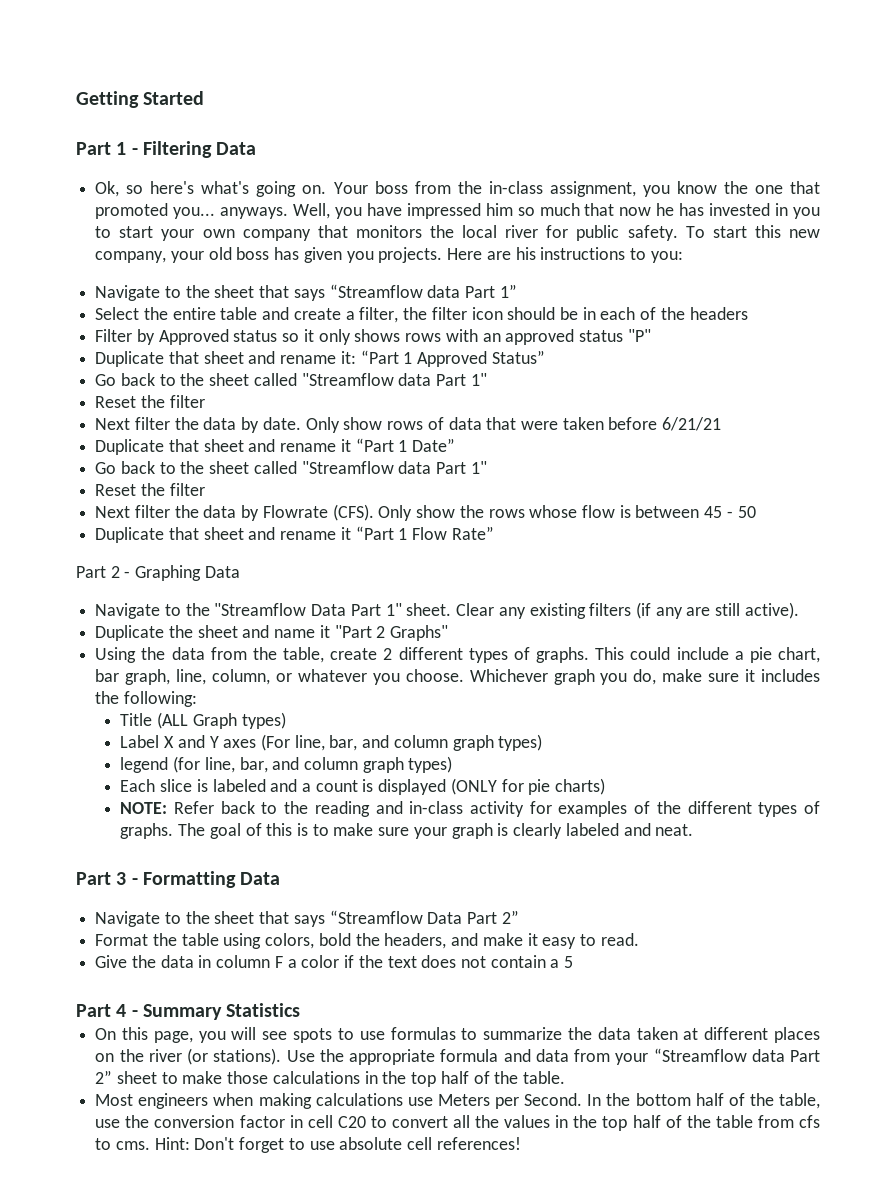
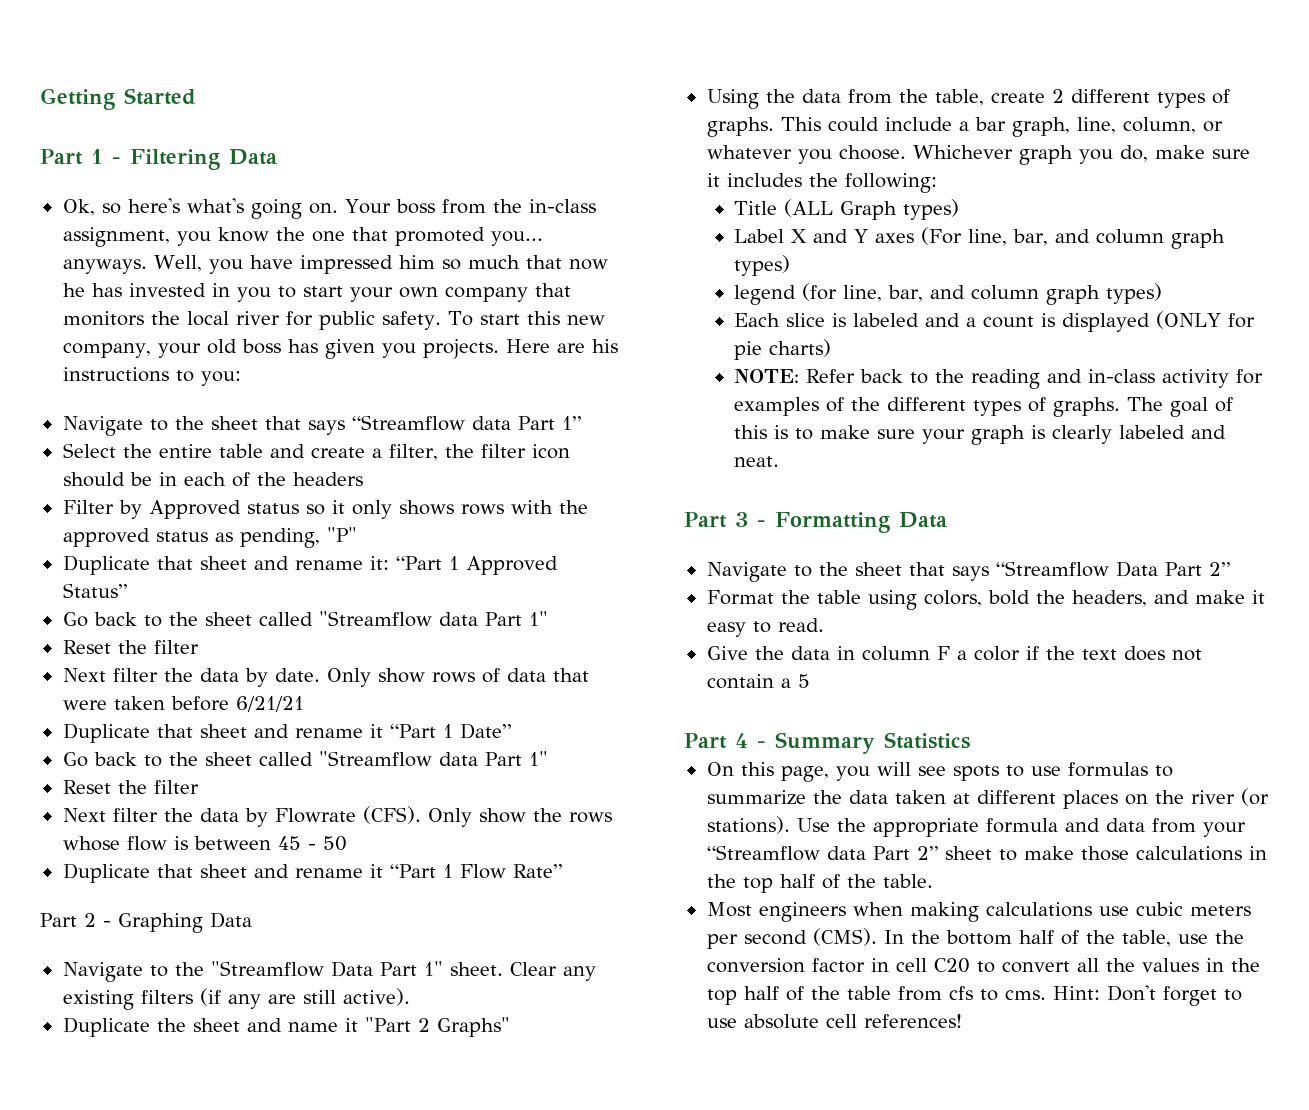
[482,333,501,342] an -> [558,500,588,514] the
(623, 336) none -> [214,528,320,548] as pending,
[749,647,820,663] pie chart, -> (969, 126) none
[437,1093,583,1109] Meters per Second. -> [1135,902,1251,916] [706,928,877,949] cubic meters per second (CMS).

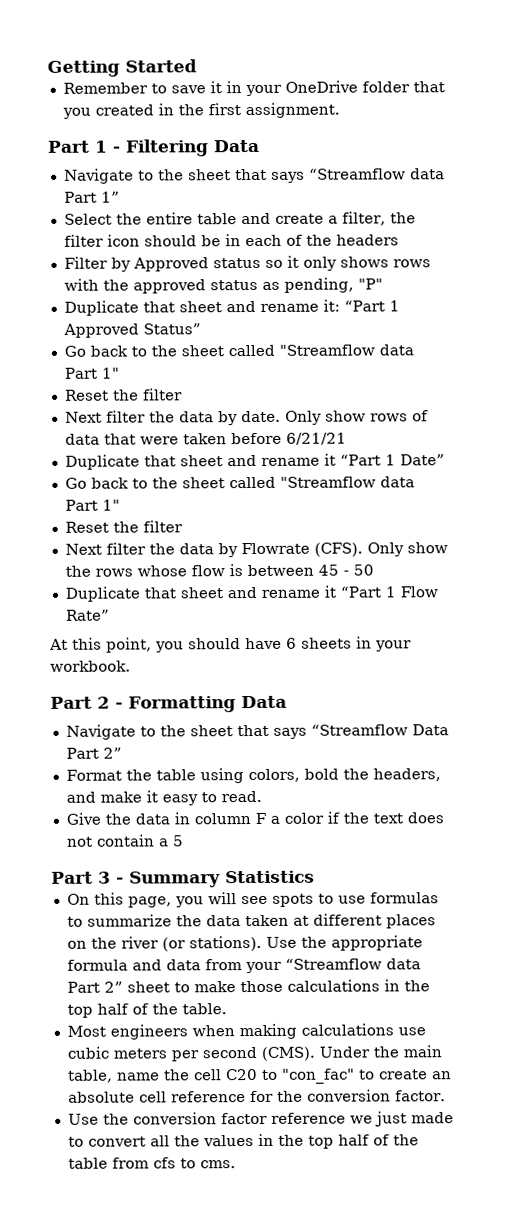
(196, 96) none -> [62,80,445,97] [61,102,340,119] // Remember to save it in your OneDrive folder that you created in the first assignment.
[62,198,596,219] [62,227,543,247] [62,255,608,274] [62,283,571,302] [62,311,605,330] [62,339,618,359] [62,367,241,386] // Ok, so here's what's going on. Your boss from the in-class assignment, you know the one that promoted you... anyways. Well, you have impressed him so much that now he has invested in you to start your own company that monitors the local river for public safety. To start this new company, your old boss has given you projects. Here are his instructions to you: -> (260, 146) none
[40,912,252,933] [62,961,596,982] [62,988,410,1010] [62,1017,510,1037] [706,89,1230,109] [706,117,1223,137] [706,145,1250,165] [706,173,937,193] [734,199,960,220] [734,227,1226,249] [734,255,791,276] [734,283,1163,305] [734,311,1256,332] [734,339,832,360] [734,369,1264,389] [734,397,1234,417] [734,425,1227,445] [734,456,780,467] [684,512,748,528] Part 2 - Graphing Data // Navigate to the "Streamflow Data Part 1" sheet. Clear any existing filters (if any are still active). // Duplicate the sheet and name it "Part 2 Graphs" // Using the data from the table, create 2 different types of graphs. This could include a bar graph, line, column, or whatever you choose. Whichever graph you do, make sure it includes the following: // Title (ALL Graph types) // Label X and Y axes (For line, bar, and column graph types) // legend (for line, bar, and column graph types) // Each slice is labeled and a count is displayed (ONLY for pie charts) // NOTE: Refer back to the reading and in-class activity for examples of the different types of graphs. The goal of this is to make sure your graph is clearly labeled and neat. // Part 3 -> [49,636,412,653] [50,660,131,672] [50,696,110,709] At this point, you should have 6 sheets in your workbook. // Part 2
[734,733,748,748] 4 -> [98,871,111,884] 3
[883,930,1244,947] [706,958,970,973] In the bottom half of the table, use the conversion factor in cell C20 -> [318,1045,442,1058] [67,1068,452,1084] [67,1089,446,1103] [67,1111,454,1127] Under the main table, name the cell C20 to "con_fac" to create an absolute cell reference for the conversion factor. // Use the conversion factor reference we just made
[1052,985,1242,1006] [706,1014,962,1029] Hint: Don't forget to use absolute cell references! -> (236, 1164) none

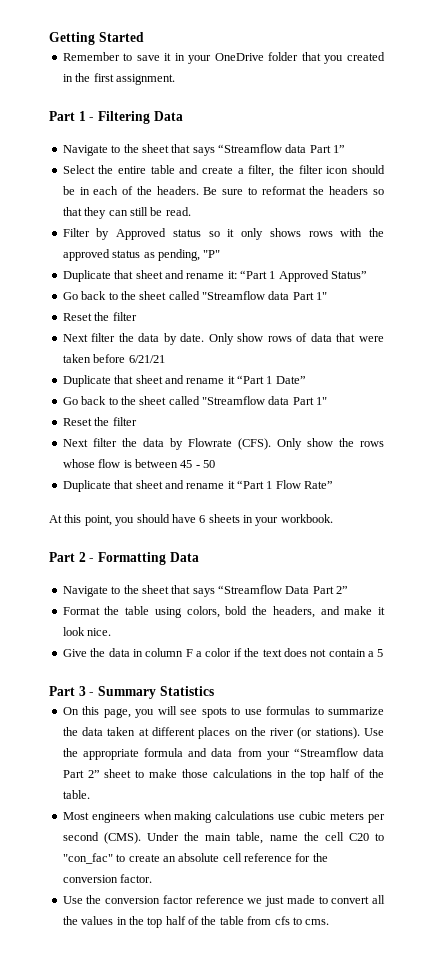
[335,234,399,246] headers -> [156,186,384,195] [62,207,191,219] headers. Be sure to reformat the headers so that they can still be read.
[161,790,262,806] easy to read. -> [62,627,112,636] look nice.

